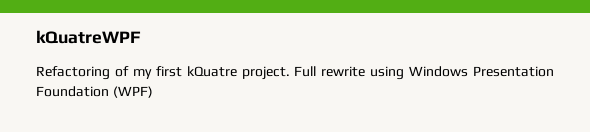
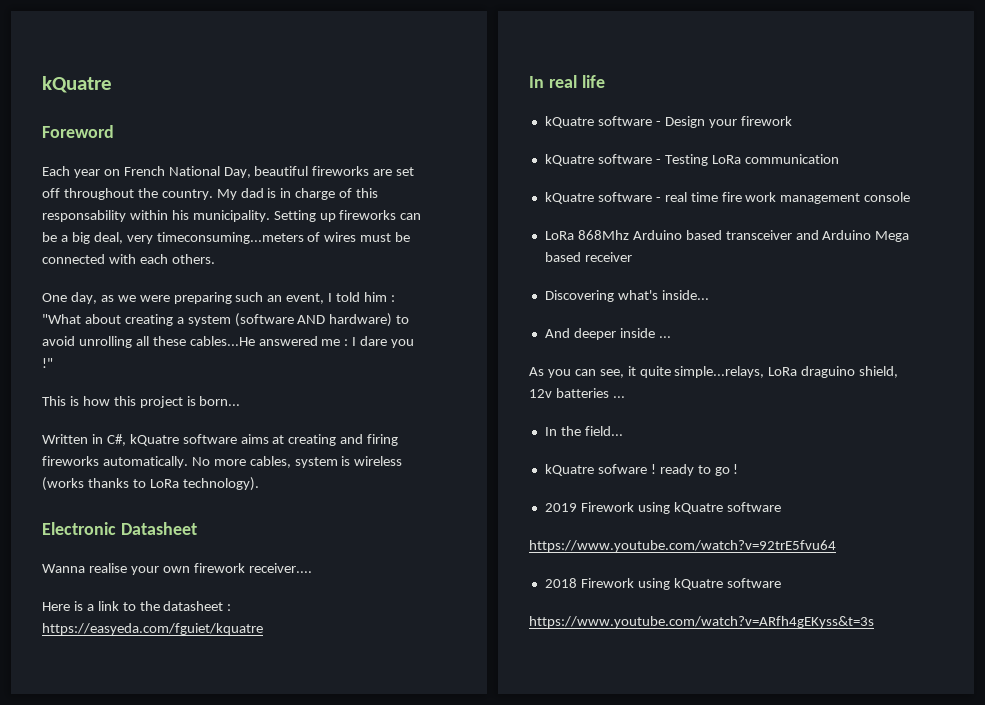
[36,30,141,44] [36,66,554,80] [36,86,153,98] kQuatreWPF // Refactoring of my first kQuatre project. Full rewrite using Windows Presentation Foundation (WPF) -> [42,76,112,93] [42,125,114,138] [42,166,415,178] [42,188,379,200] [42,210,422,222] [42,232,411,244] [42,254,215,264] [42,292,395,304] [42,313,410,327] [42,336,415,348] [42,358,53,368] [42,396,241,408] [42,434,399,446] [42,456,403,468] [42,477,259,491] [42,522,197,535] [42,563,312,575] [42,601,232,611] [42,623,263,635] [529,75,605,88] [544,116,792,128] [544,154,839,166] [544,192,911,204] [544,230,910,242] [544,252,632,262] [544,290,709,302] [544,328,671,340] [529,366,899,378] [529,388,625,398] [544,426,623,436] [544,464,739,476] [544,502,781,514] [529,540,836,552] [544,578,781,590] [529,616,874,628] kQuatre // Foreword // Each year on French National Day, beautiful fireworks are set off throughout the country. My dad is in charge of this responsability within his municipality. Setting up fireworks can be a big deal, very timeconsuming...meters of wires must be connected with each others. // One day, as we were preparing such an event, I told him : "What about creating a system (software AND hardware) to avoid unrolling all these cables...He answered me : I dare you !" // This is how this project is born... // Written in C#, kQuatre software aims at creating and firing fireworks automatically. No more cables, system is wireless (works thanks to LoRa technology). // Electronic Datasheet // Wanna realise your own firework receiver.... // Here is a link to the datasheet : https://easyeda.com/fguiet/kquatre // In real life // kQuatre software - Design your firework // kQuatre software - Testing LoRa communication // kQuatre software - real time fire work management console // LoRa 868Mhz Arduino based transceiver and Arduino Mega based receiver // Discovering what's inside... // And deeper inside ... // As you can see, it quite simple...relays, LoRa draguino shield, 12v batteries ... // In the field... // kQuatre sofware ! ready to go ! // 2019 Firework using kQuatre software // https://www.youtube.com/watch?v=92trE5fvu64 // 2018 Firework using kQuatre software // https://www.youtube.com/watch?v=ARfh4gEKyss&t=3s

